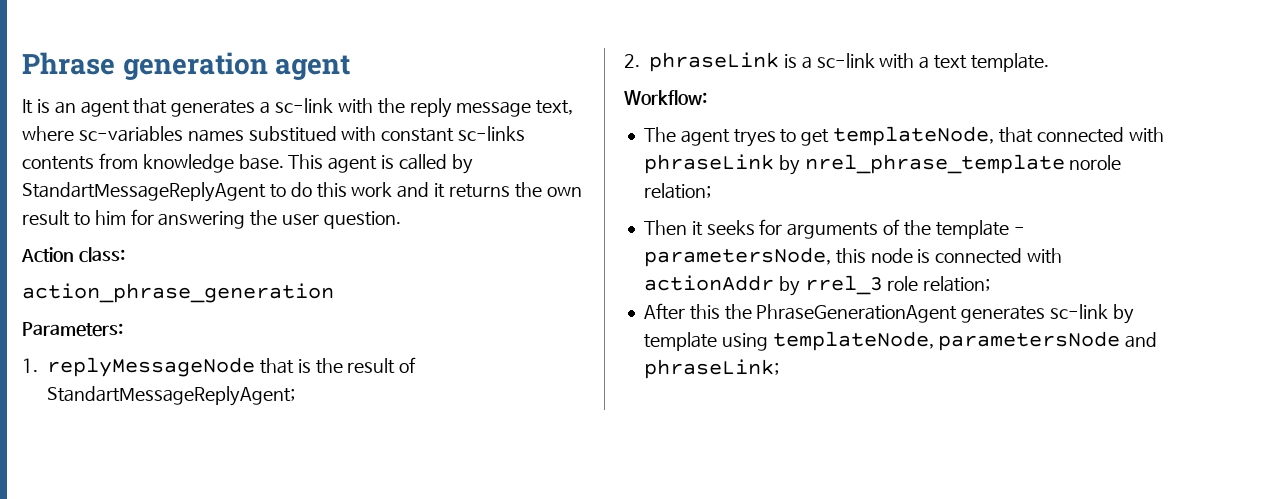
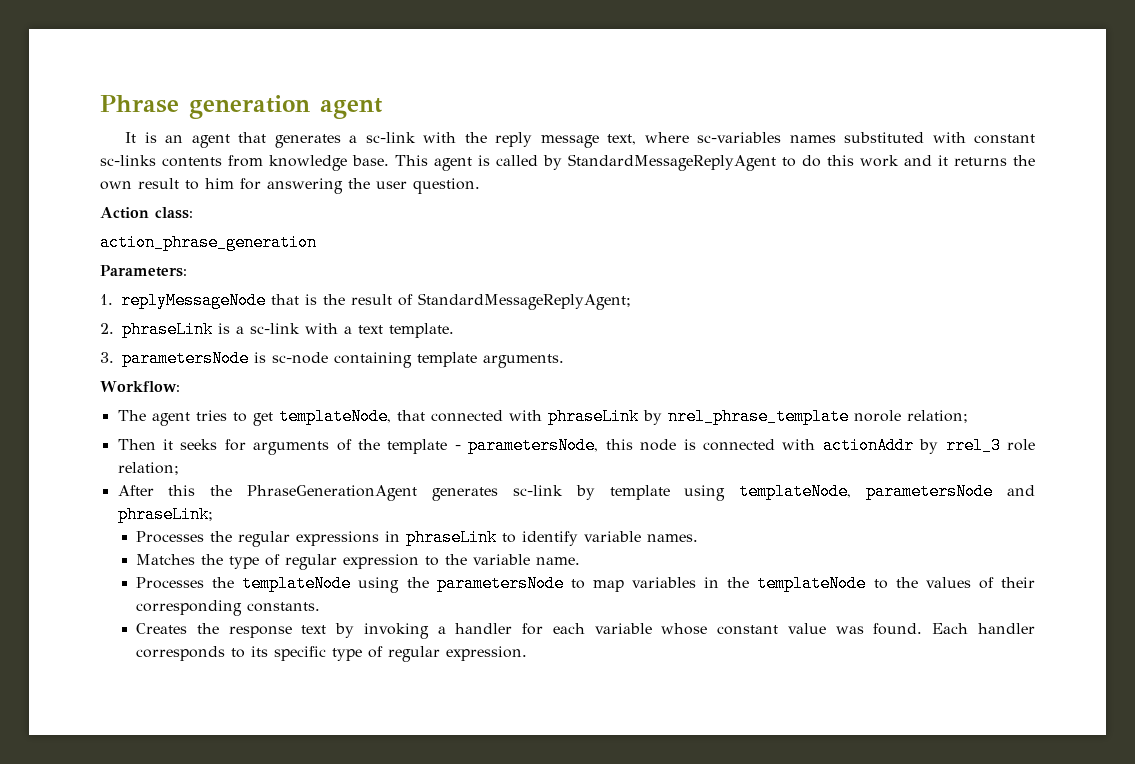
[248,126,337,142] substitued -> [844,132,925,143] substituted
[22,182,266,202] StandartMessageReplyAgent -> [568,154,776,171] StandardMessageReplyAgent
[47,386,295,406] StandartMessageReplyAgent; -> [418,293,631,310] StandardMessageReplyAgent;
(1050, 62) none -> [100,350,564,368] // 3. parametersNode is sc-node containing template arguments.
[733,129,776,147] tryes -> [195,410,227,421] tries
(779, 369) none -> [136,529,699,547] [136,554,581,570] [136,575,1035,593] [136,600,321,616] [136,623,1035,639] [136,646,528,662] // Processes the regular expressions in phraseLink to identify variable names. // Matches the type of regular expression to the variable name. // Processes the templateNode using the parametersNode to map variables in the templateNode to the values of their corresponding constants. // Creates the response text by invoking a handler for each variable whose constant value was found. Each handler corresponds to its specific type of regular expression.

